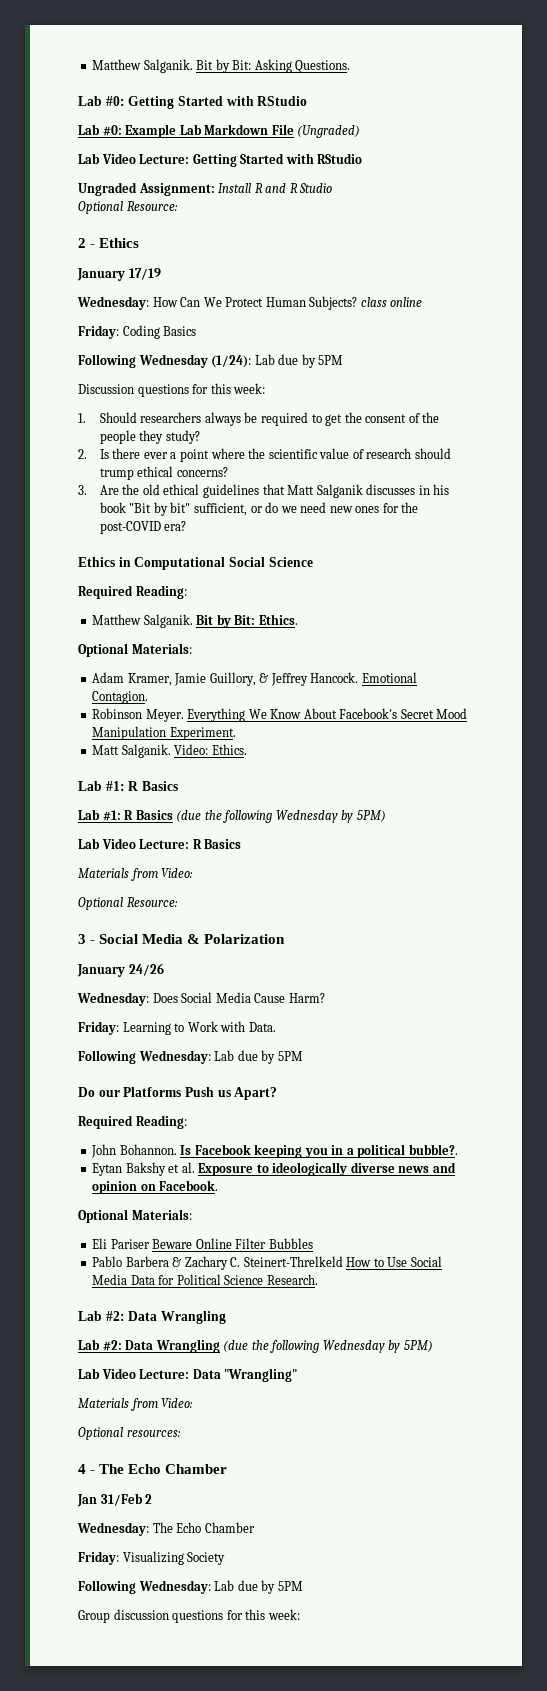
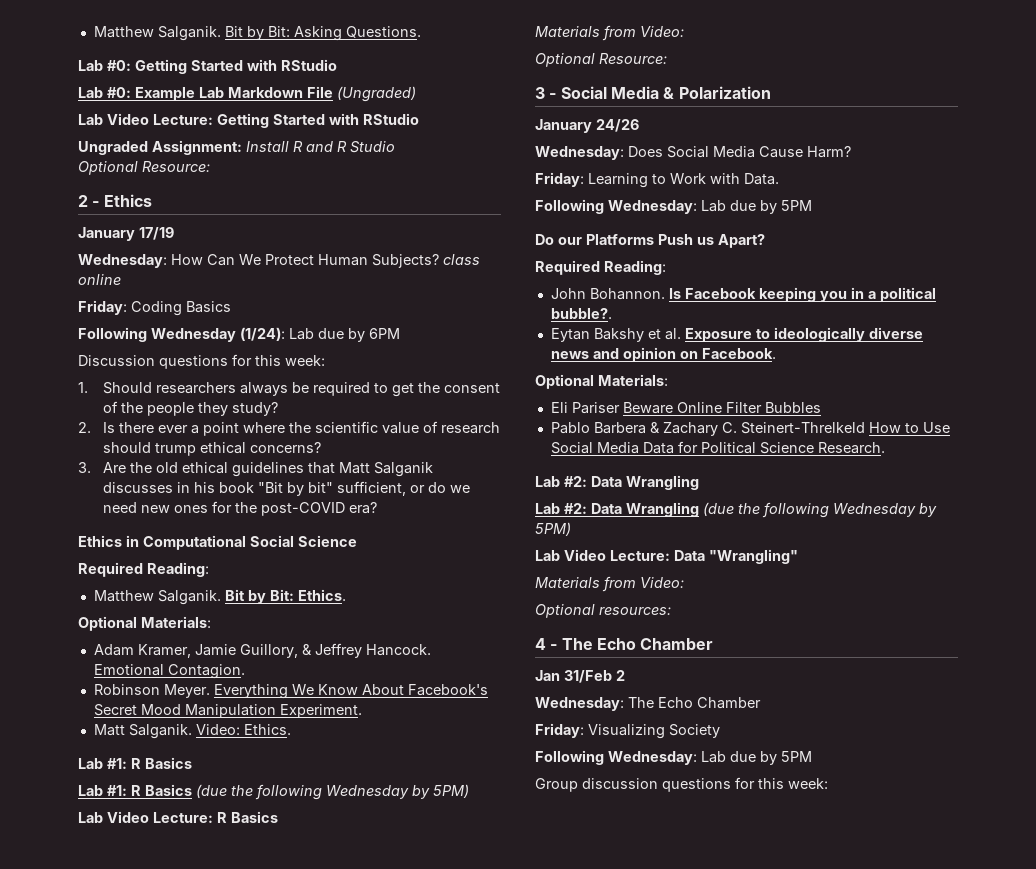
[318,355,344,365] 5PM -> [369,328,400,339] 6PM

